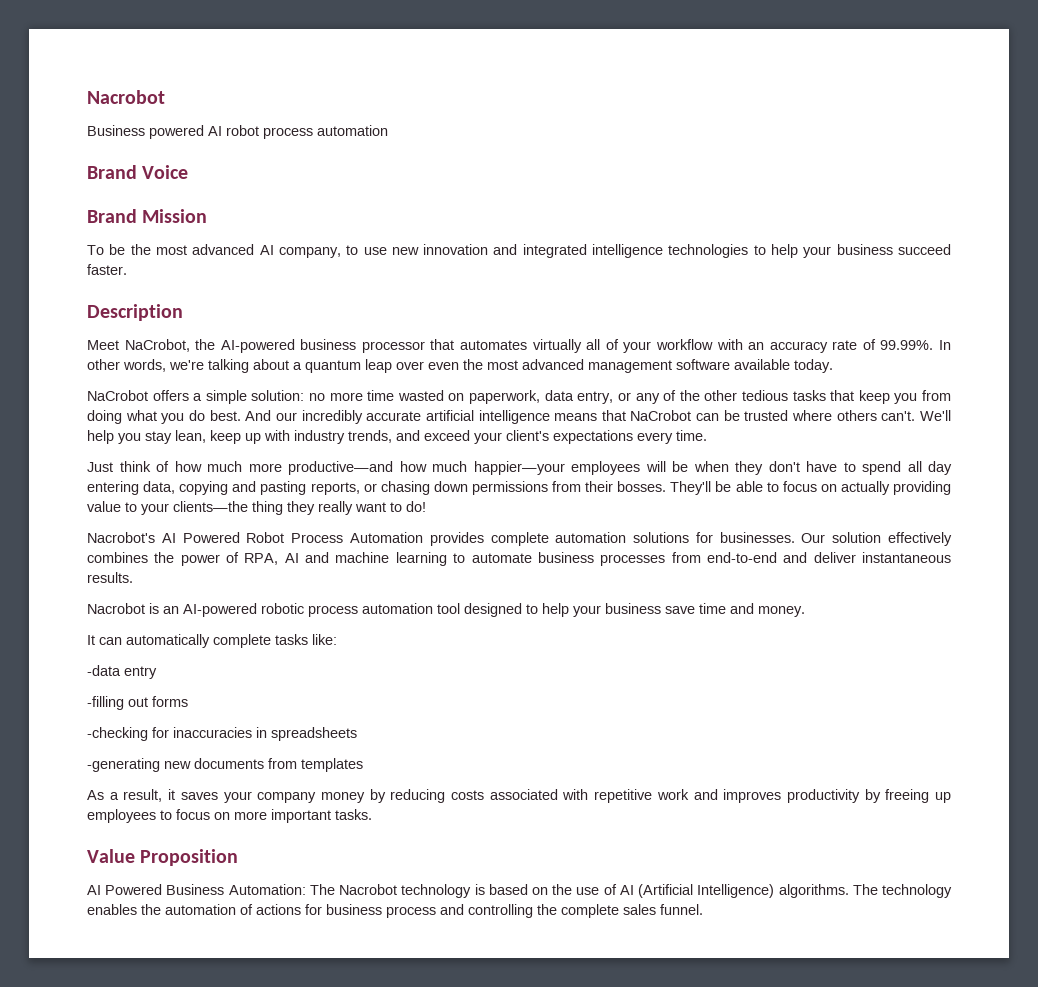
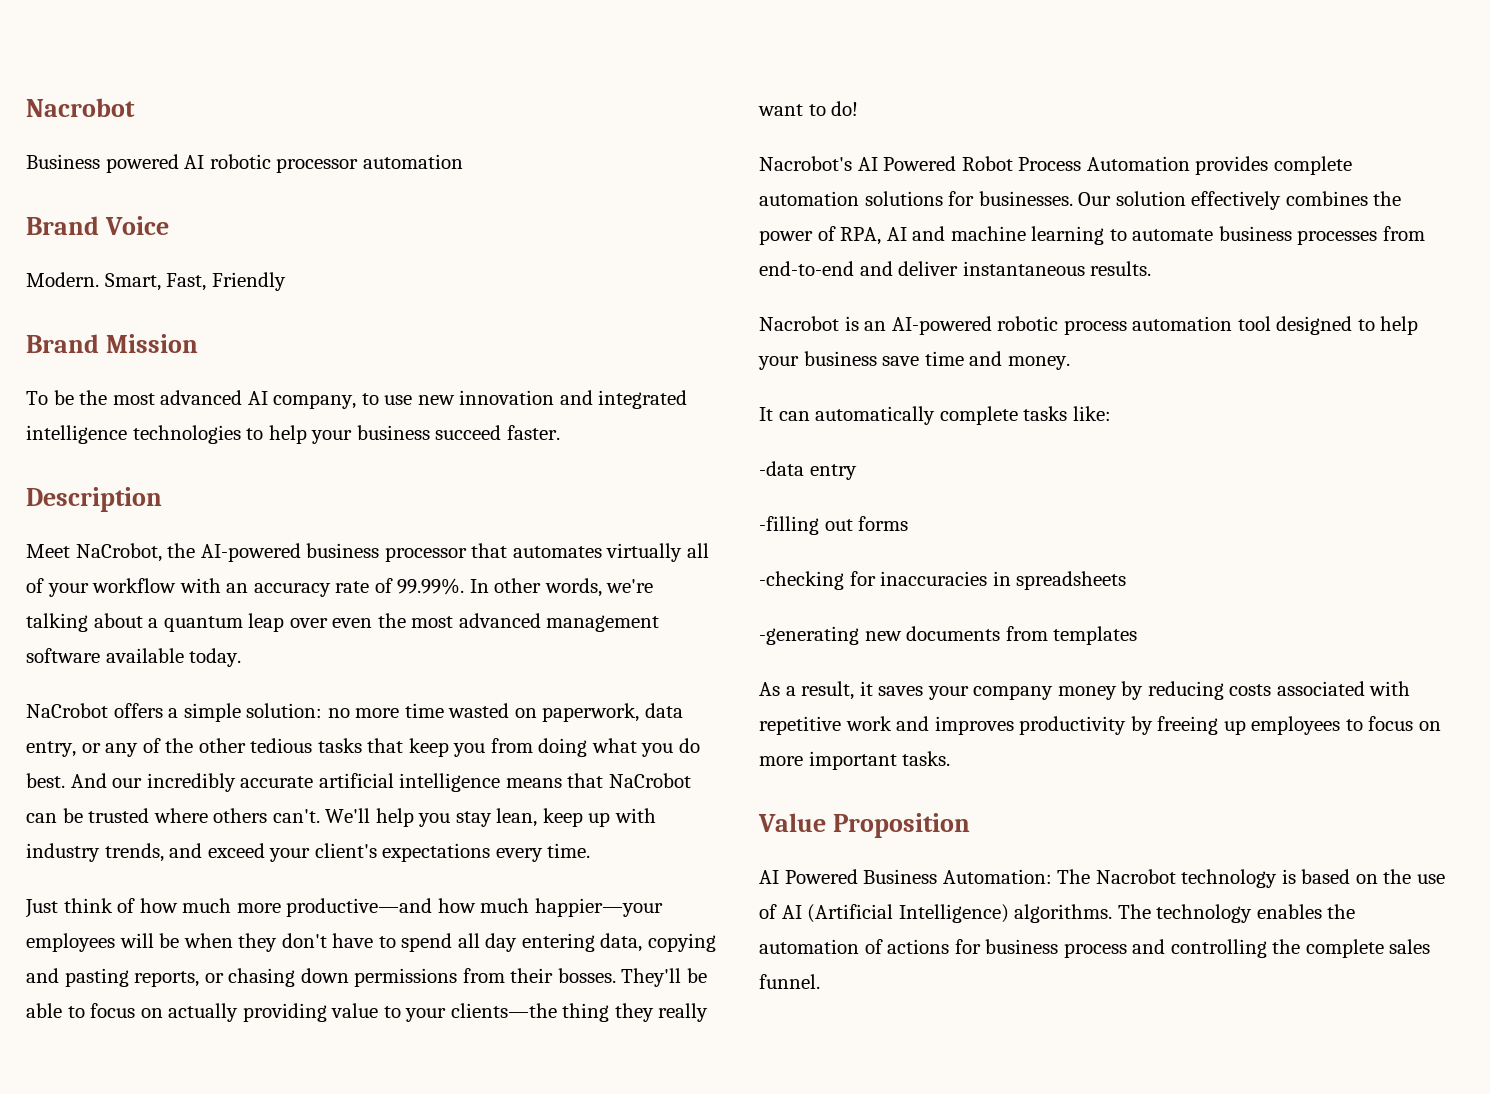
[226,125,313,139] robot process -> [209,154,359,173] robotic processor
(189, 172) none -> [26,272,286,291] // Modern. Smart, Fast, Friendly

